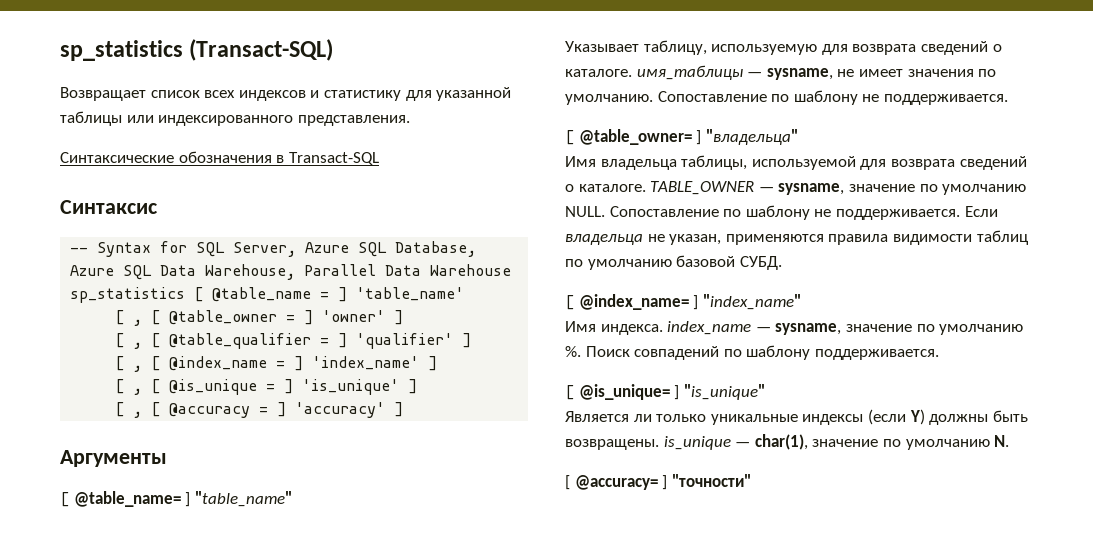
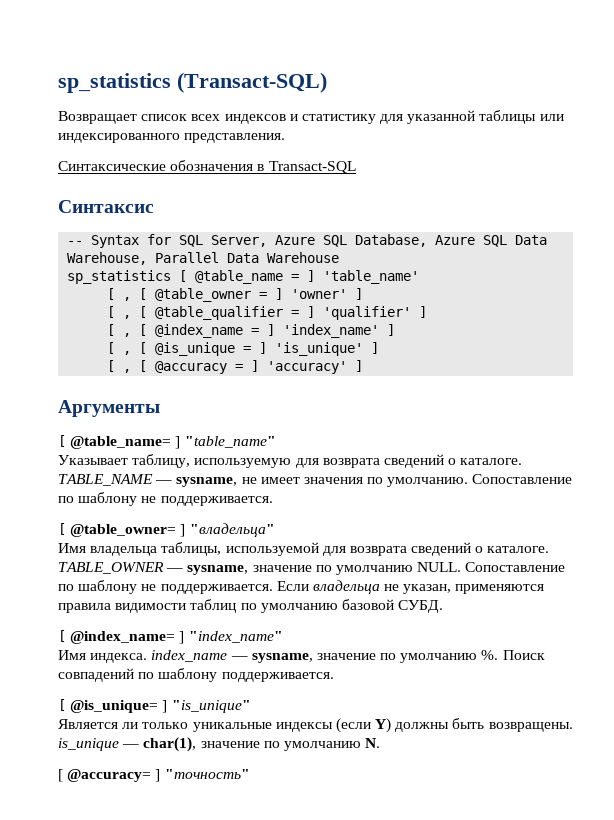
[636,65,743,80] имя_таблицы -> [58,474,153,486] TABLE_NAME
[671,474,751,487] "точности" -> [164,769,250,779] "точность"

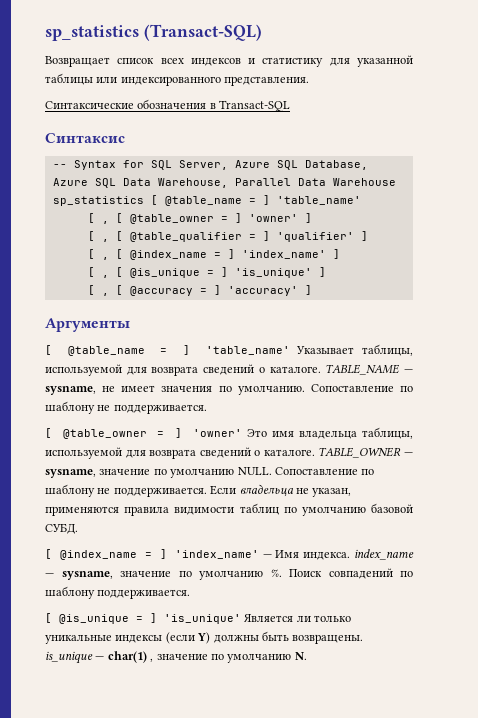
[70,436,276,449] [58,454,292,468] @table_name= ] "table_name" // Указывает таблицу, используемую -> [67,344,413,356] [45,364,122,376] @table_name = ] 'table_name' Указывает таблицы, используемой
[70,523,275,537] [58,543,86,553] @table_owner= ] "владельца" // Имя -> [62,428,294,439] @table_owner = ] 'owner' Это имя
[70,631,283,644] @index_name= ] "index_name" // -> [59,549,272,560] @index_name = ] 'index_name' —
[70,700,251,713] @is_unique= ] "is_unique" // -> [59,613,241,624] @is_unique = ] 'is_unique'
[143,737,197,752] char(1), -> [107,651,154,663] char(1) ,
[58,769,250,782] // [ @accuracy= ] "точность" -> (307, 656) none

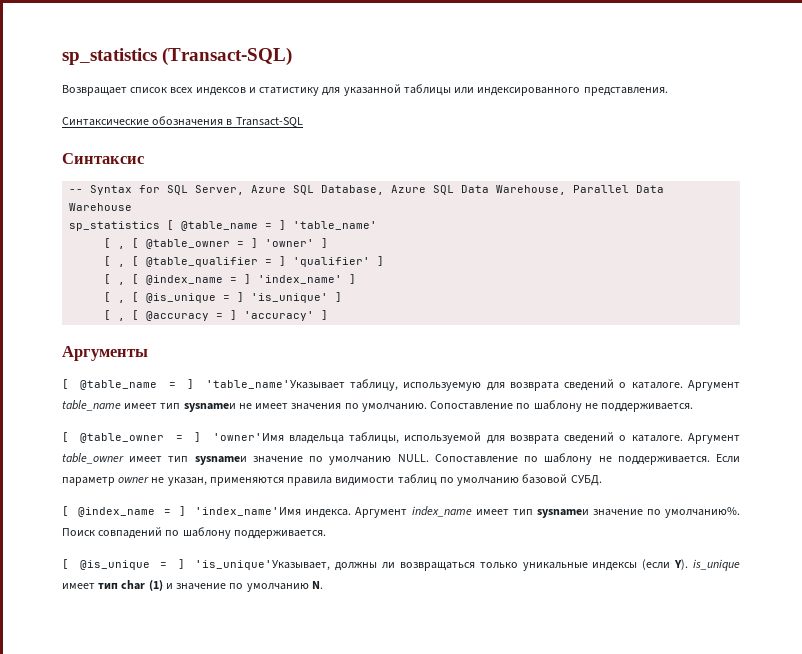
[205,344,413,356] [45,364,413,376] [45,386,96,395] 'table_name' Указывает таблицы, используемой для возврата сведений о каталоге. TABLE_NAME — sysname, -> [205,379,741,391] [62,400,236,412] 'table_name'Указывает таблицу, используемую для возврата сведений о каталоге. Аргумент table_name имеет тип sysnameи
[192,429,294,437] 'owner' Это имя -> [212,433,284,441] 'owner'Имя
[318,447,413,458] [45,469,96,478] TABLE_OWNER — sysname, -> [687,433,740,444] [62,453,247,465] Аргумент table_owner имеет тип sysnameи
[239,484,294,497] владельца -> [62,477,150,486] параметр owner
[174,549,414,560] [45,569,282,580] 'index_name' — Имя индекса. index_name — sysname, значение по умолчанию %. -> [195,506,741,518] 'index_name'Имя индекса. Аргумент index_name имеет тип sysnameи значение по умолчанию%.
[164,614,352,624] [45,631,364,644] [45,651,154,664] 'is_unique' Является ли только уникальные индексы (если Y) должны быть возвращены. is_unique — char(1) , -> [195,559,740,571] [62,580,173,591] 'is_unique'Указывает, должны ли возвращаться только уникальные индексы (если Y). is_unique имеет тип char (1) и

